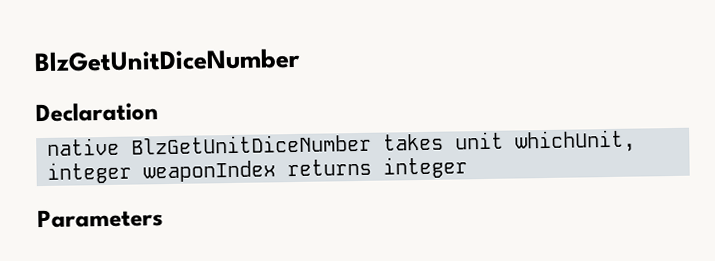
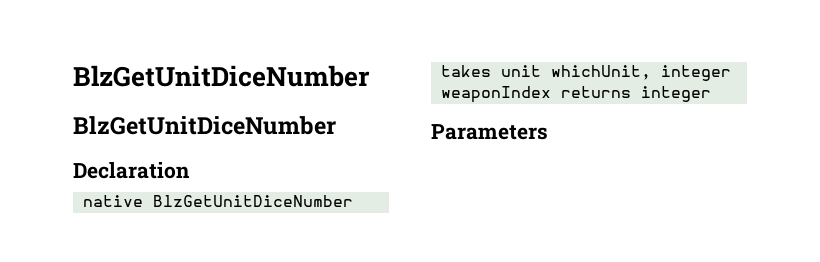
[34,47,300,73] BlzGetUnitDiceNumber -> [73,65,370,87] [73,116,336,135] BlzGetUnitDiceNumber // BlzGetUnitDiceNumber

